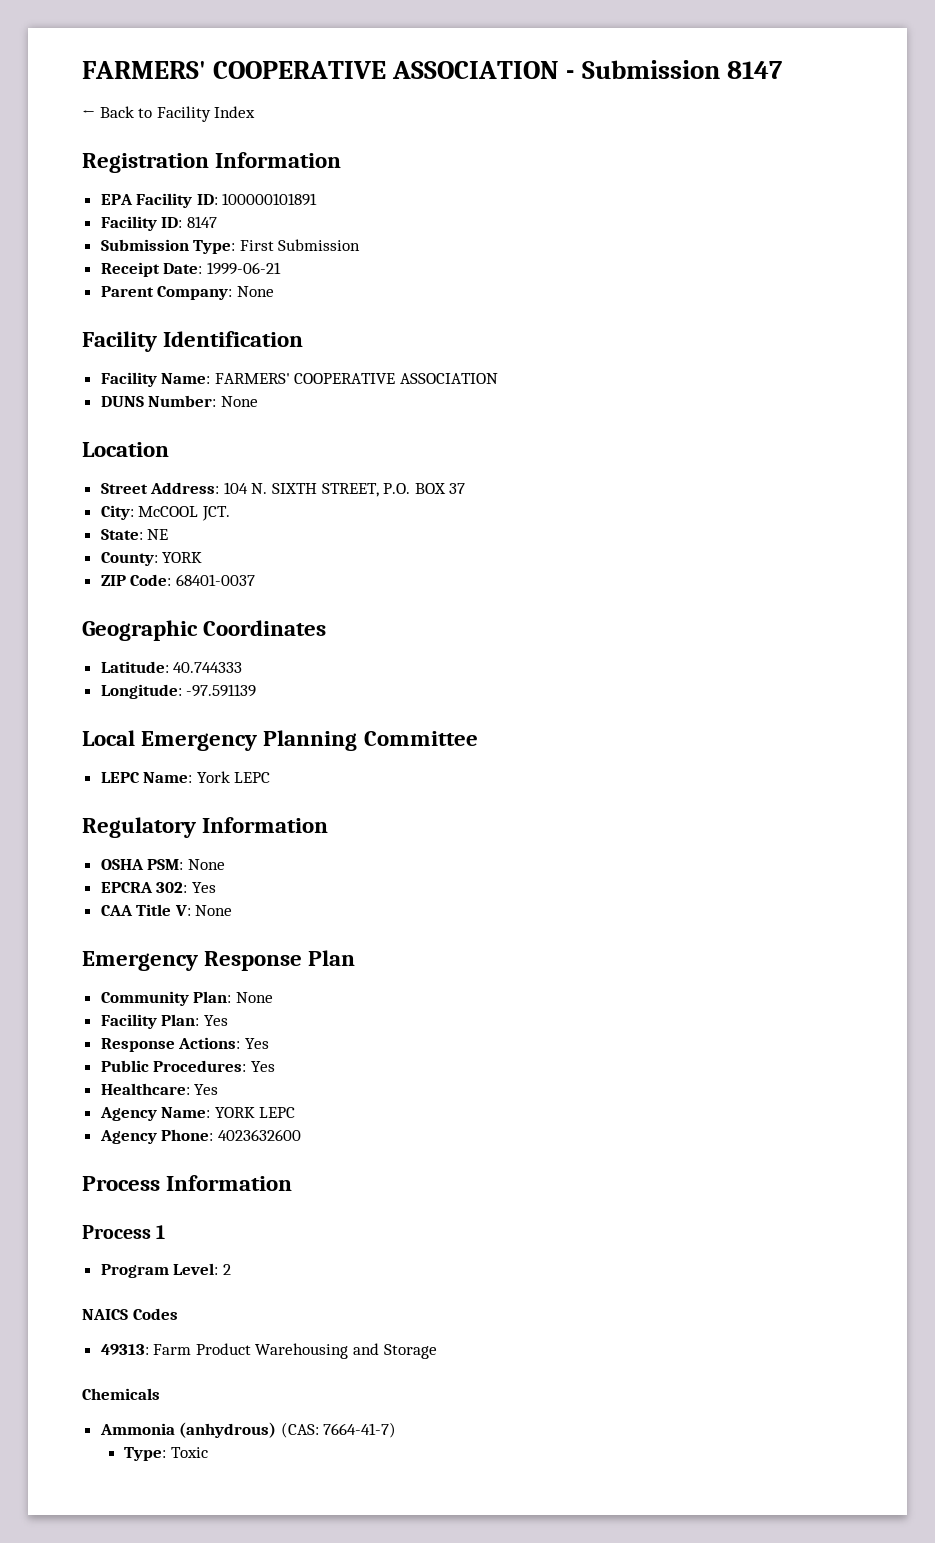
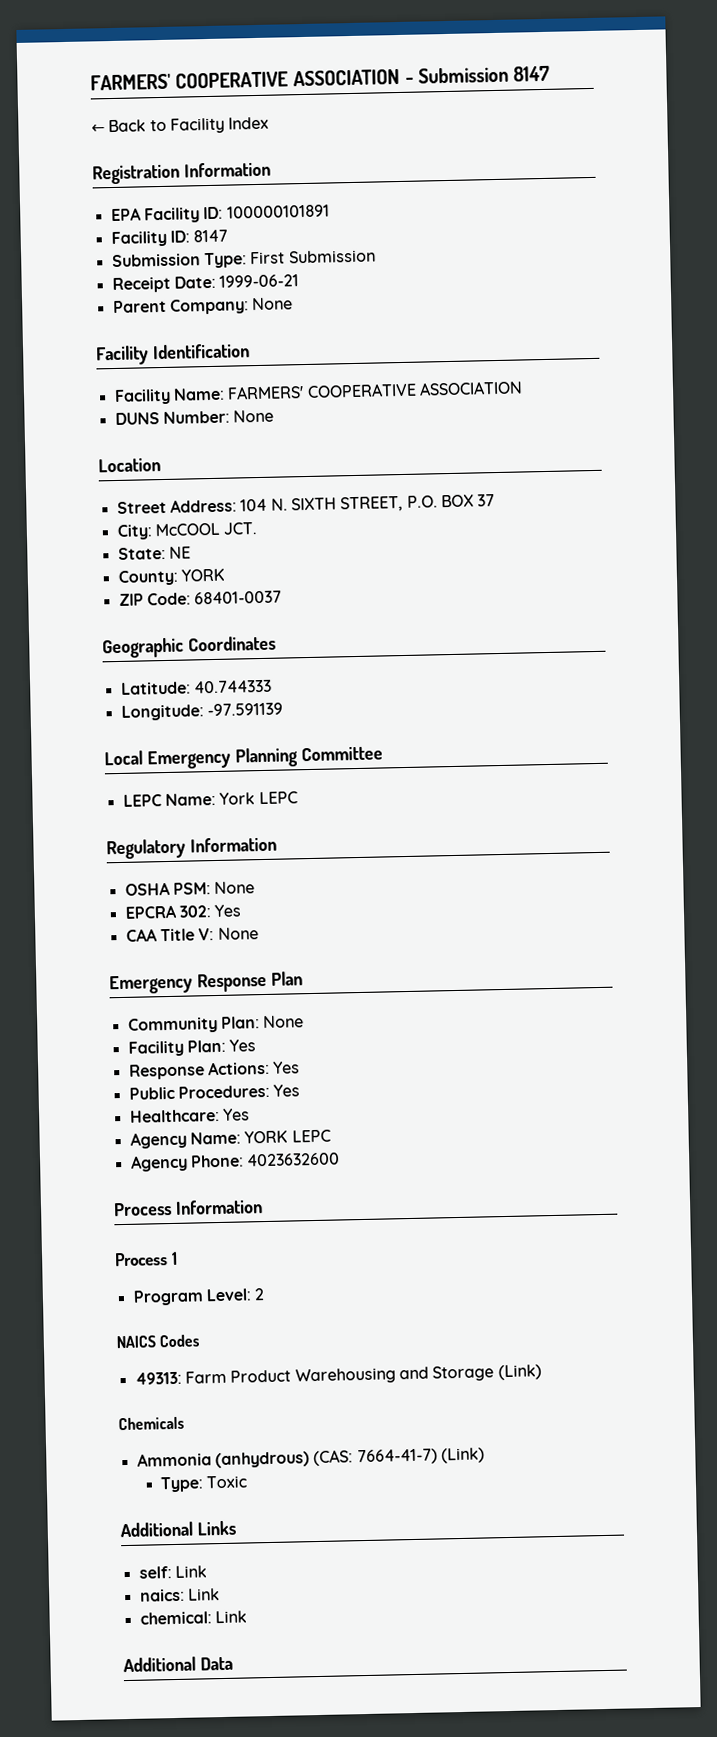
(437, 1351) none -> [497,1364,542,1381] (Link)
(397, 1430) none -> [440,1447,485,1464] (Link)
(208, 1452) none -> [120,1520,236,1538] [138,1565,207,1579] [139,1588,220,1602] [139,1610,247,1625] [123,1656,233,1673] // Additional Links // self: Link // naics: Link // chemical: Link // Additional Data

